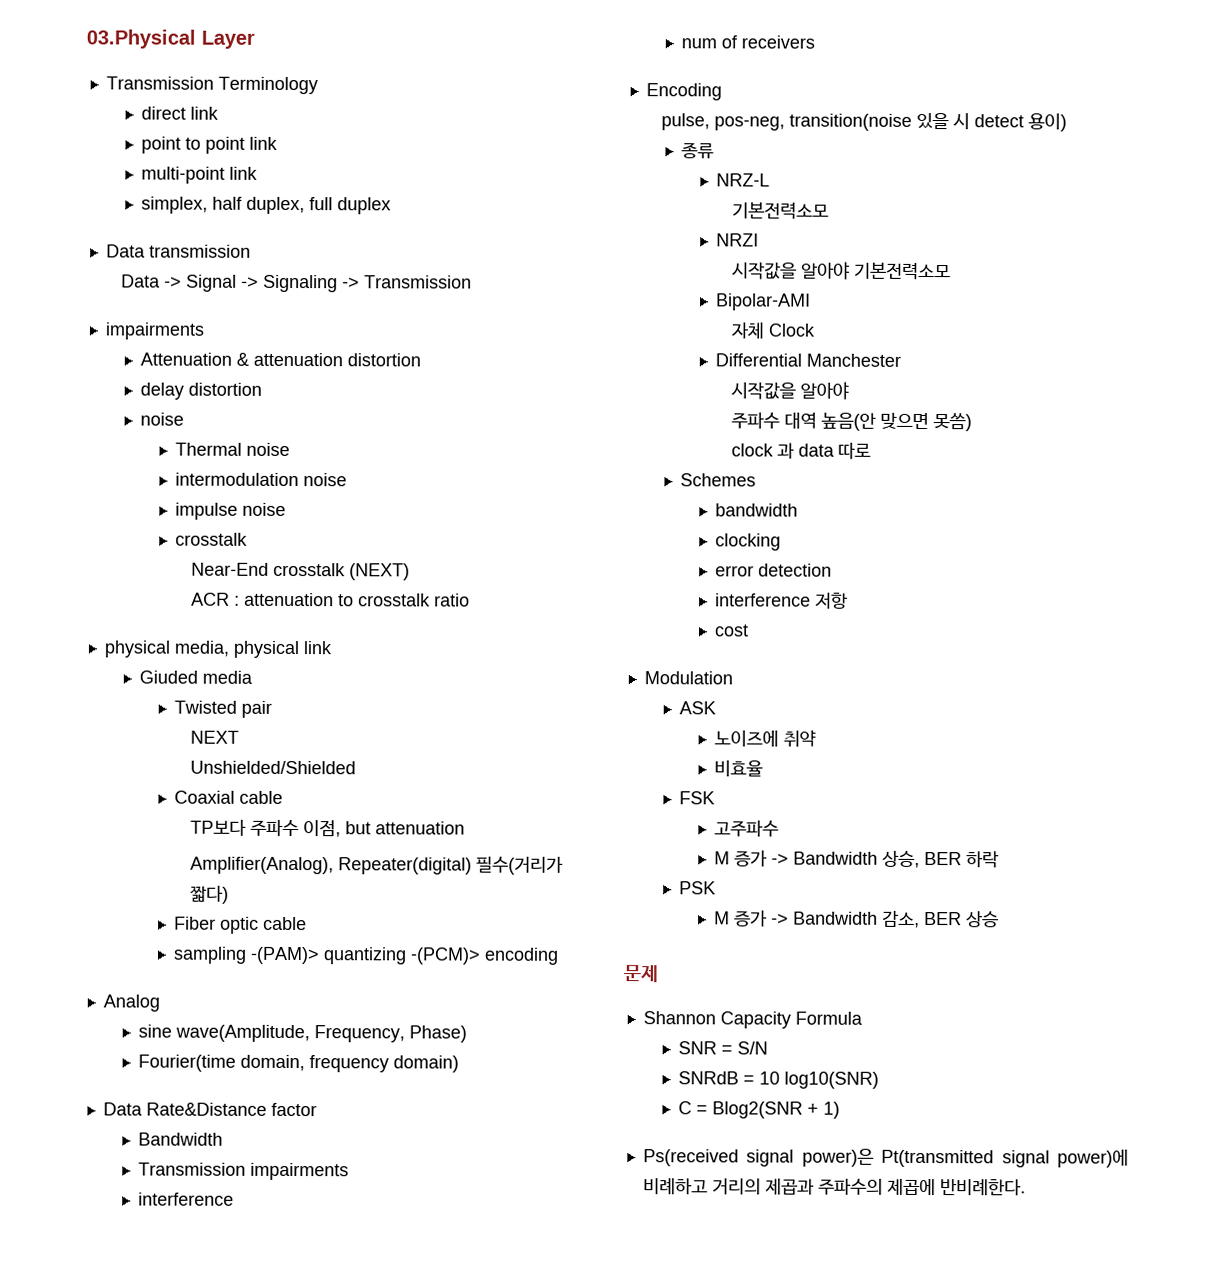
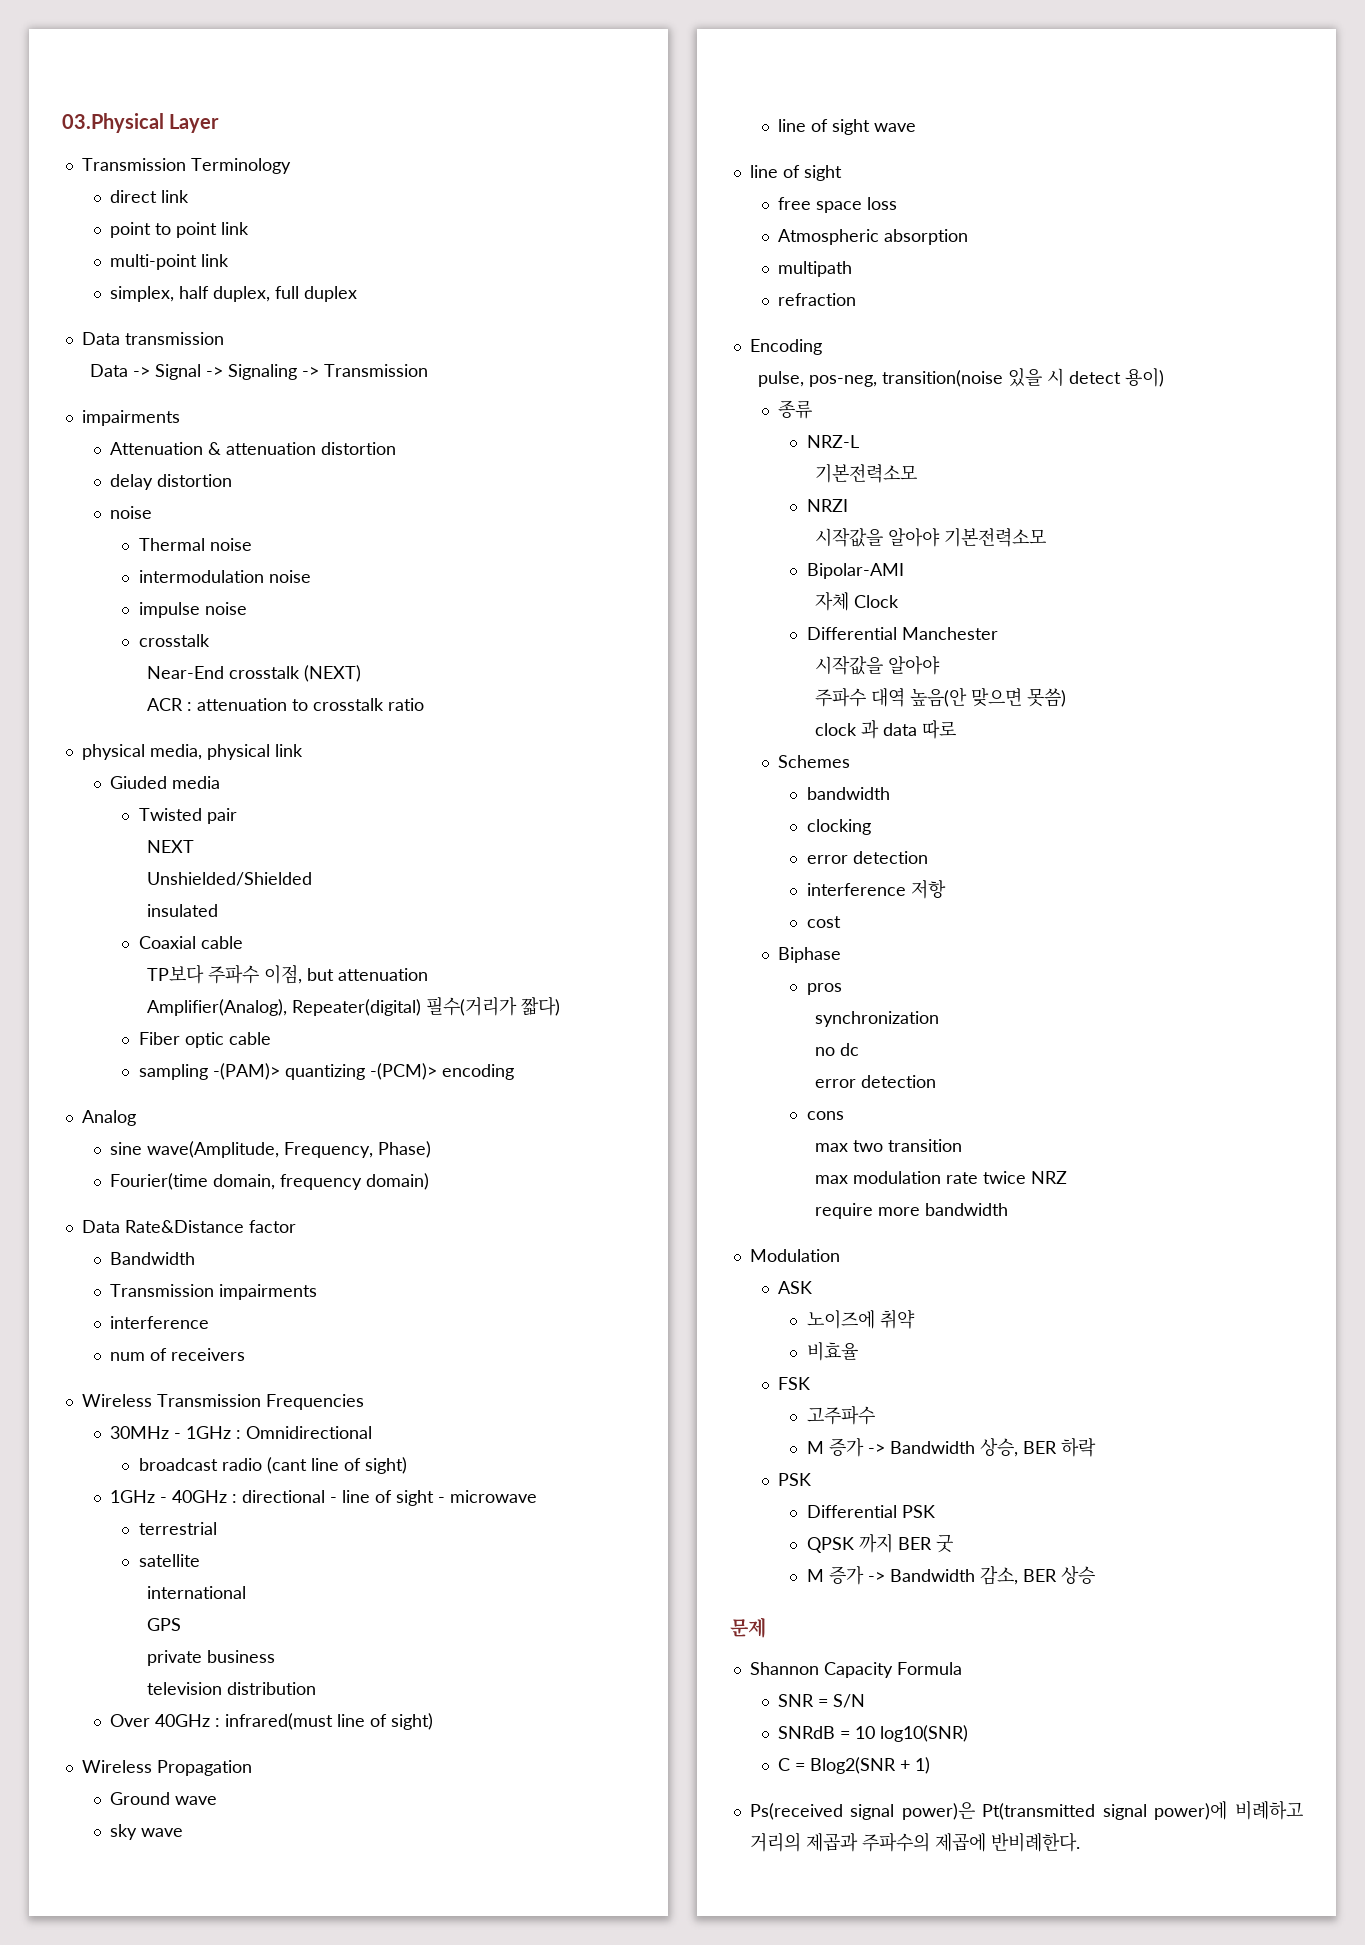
(356, 767) none -> [147,904,219,917] // insulated
(816, 42) none -> [81,1394,364,1410] [110,1426,373,1439] [138,1457,407,1474] [110,1490,538,1506] [138,1522,217,1535] [138,1554,200,1567] [147,1586,247,1599] [147,1618,182,1631] [147,1650,276,1666] [147,1682,317,1695] [110,1713,434,1730] [81,1760,252,1776] [110,1792,218,1805] [110,1824,184,1840] [778,119,917,135] [749,165,842,181] [778,197,898,213] [778,229,969,245] [778,261,853,277] [778,293,857,306] // Wireless Transmission Frequencies // 30MHz - 1GHz : Omnidirectional // broadcast radio (cant line of sight) // 1GHz - 40GHz : directional - line of sight - microwave // terrestrial // satellite // international // GPS // private business // television distribution // Over 40GHz : infrared(must line of sight) // Wireless Propagation // Ground wave // sky wave // line of sight wave // line of sight // free space loss // Atmospheric absorption // multipath // refraction
(750, 630) none -> [778,947,842,963] [806,983,842,995] [815,1011,940,1027] [815,1043,860,1056] [815,1075,937,1088] [806,1111,844,1120] [815,1139,963,1152] [815,1171,1068,1184] [815,1203,1009,1219] // Biphase // pros // synchronization // no dc // error detection // cons // max two transition // max modulation rate twice NRZ // require more bandwidth
(717, 888) none -> [806,1505,935,1518] [806,1533,953,1553] // Differential PSK // QPSK 까지 BER 굿

